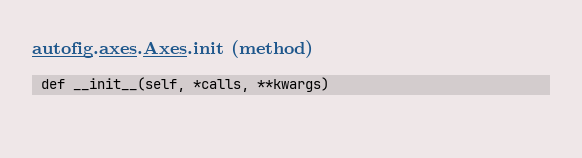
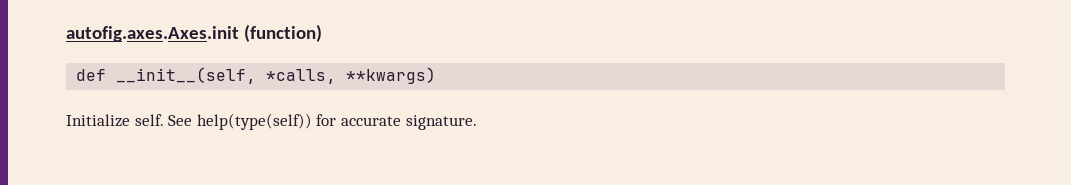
[231,40,313,58] (method) -> [243,24,322,42] (function)
(329, 84) none -> [66,113,477,130] // Initialize self. See help(type(self)) for accurate signature.

